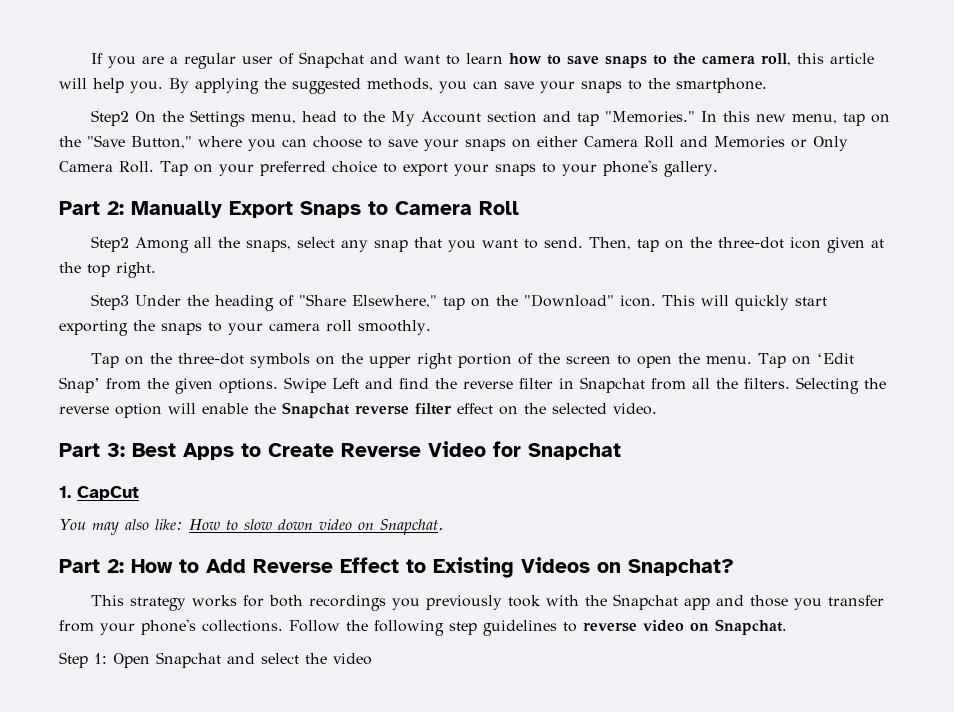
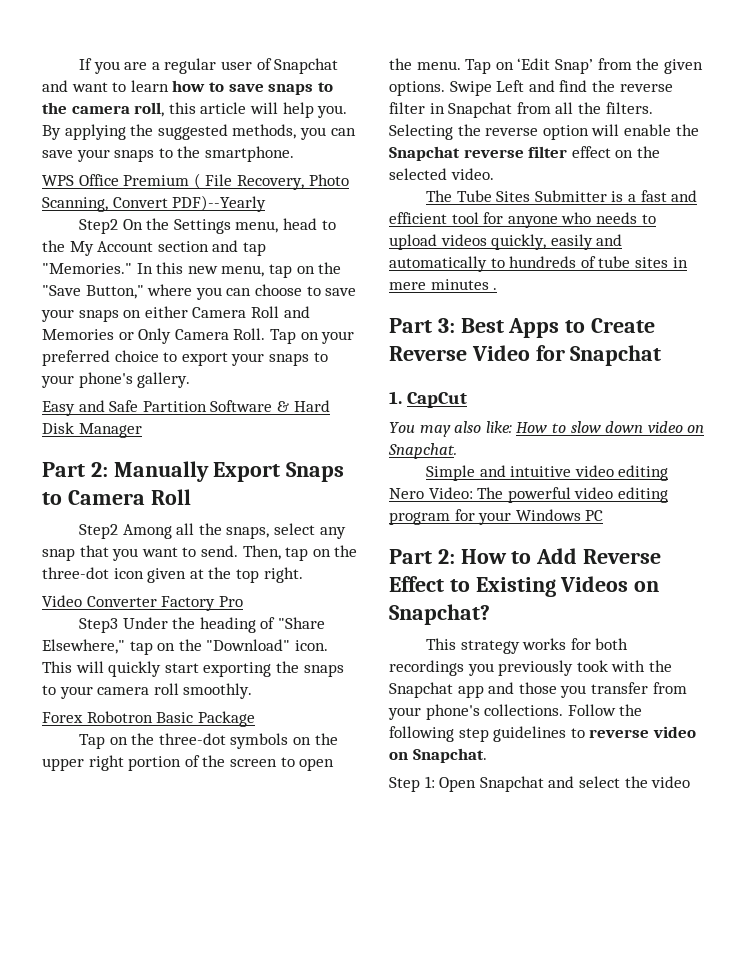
(767, 85) none -> [42,173,349,190] [42,195,267,212] // WPS Office Premium ( File Recovery, Photo Scanning, Convert PDF)--Yearly
(718, 169) none -> [42,400,330,416] [42,422,142,438] // Easy and Safe Partition Software & Hard Disk Manager
(156, 270) none -> [42,595,243,611] // Video Converter Factory Pro
(431, 327) none -> [42,711,255,727] // Forex Robotron Basic Package
(657, 409) none -> [425,190,698,202] [389,212,656,228] [389,234,623,250] [389,256,688,272] [389,279,498,290] // The Tube Sites Submitter is a fast and efficient tool for anyone who needs to upload videos quickly, easily and automatically to hundreds of tube sites in mere minutes .
(443, 527) none -> [425,465,669,481] [389,487,668,503] [389,509,604,525] // Simple and intuitive video editing Nero Video: The powerful video editing program for your Windows PC

